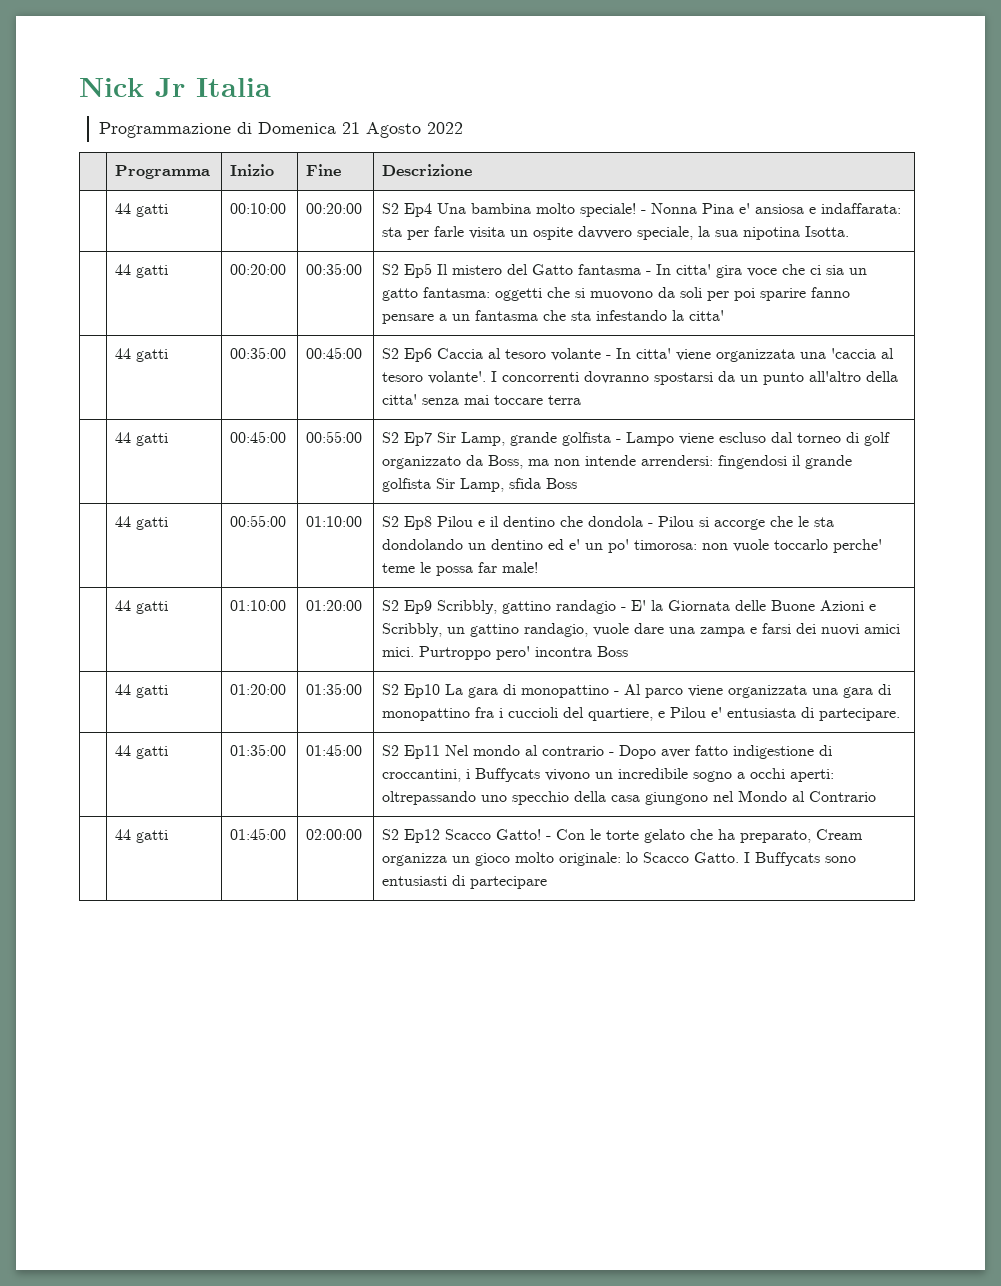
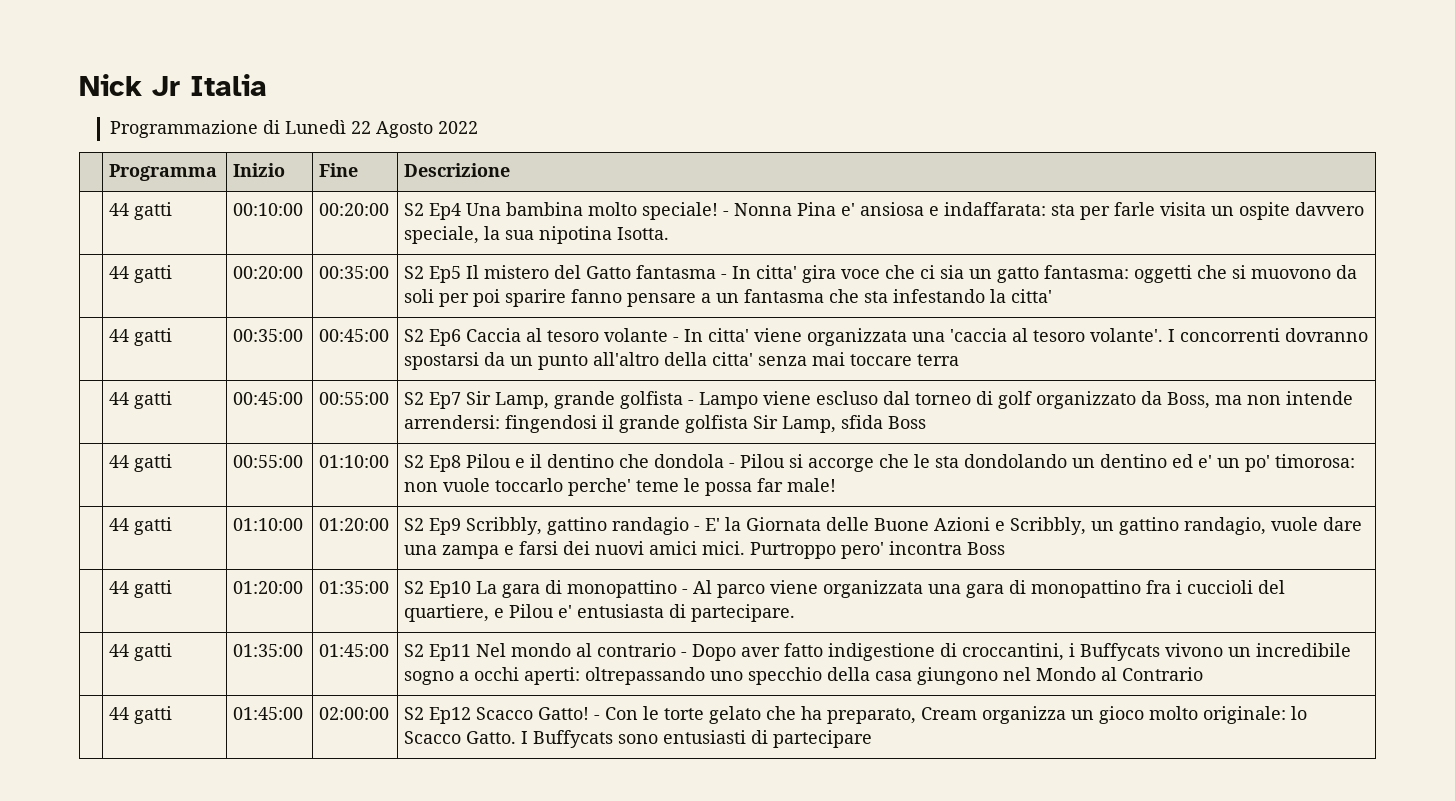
[257,122,360,134] Domenica 21 -> [284,120,371,134] Lunedì 22

